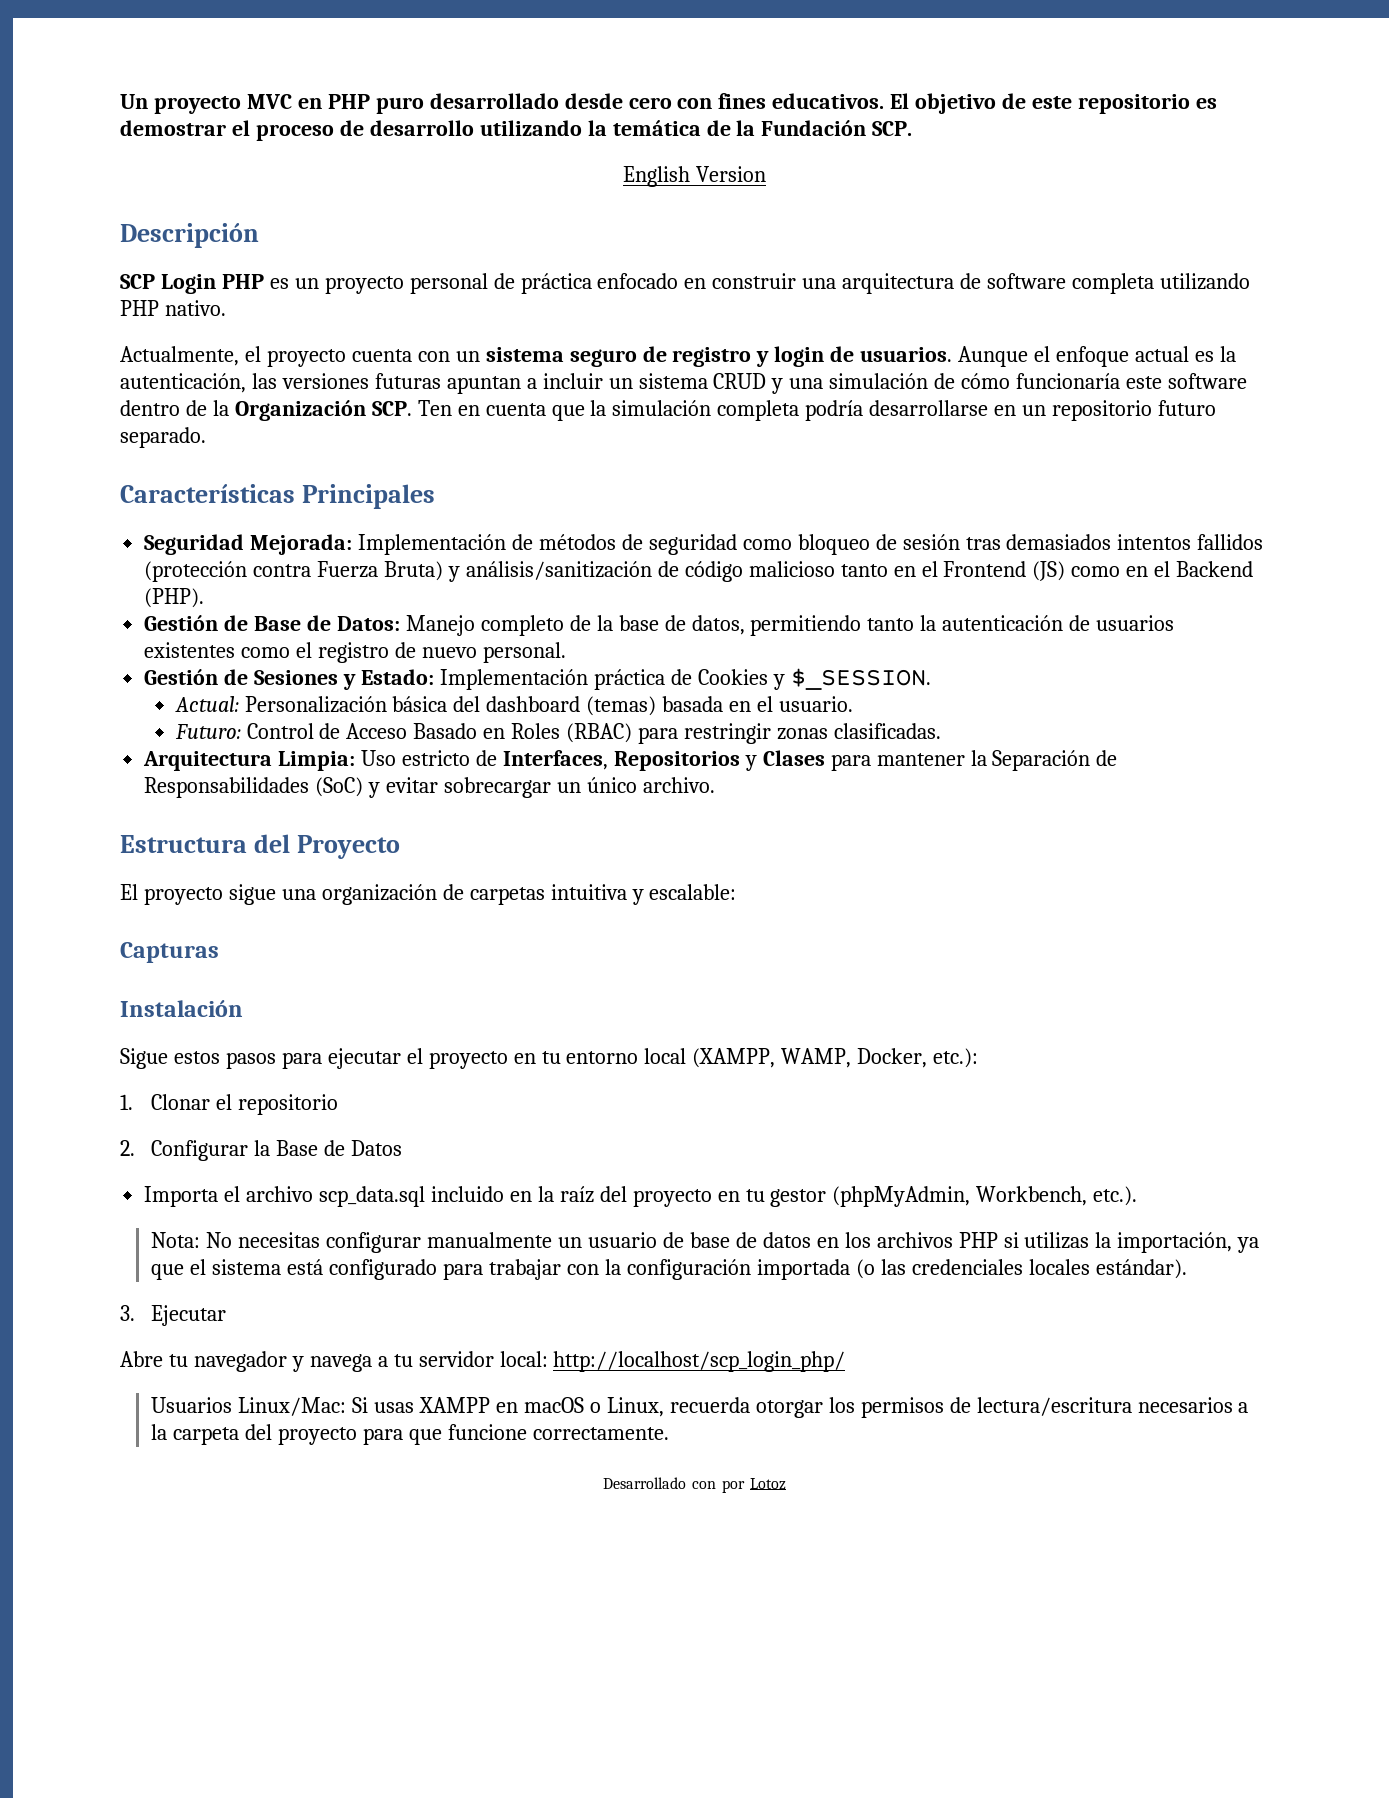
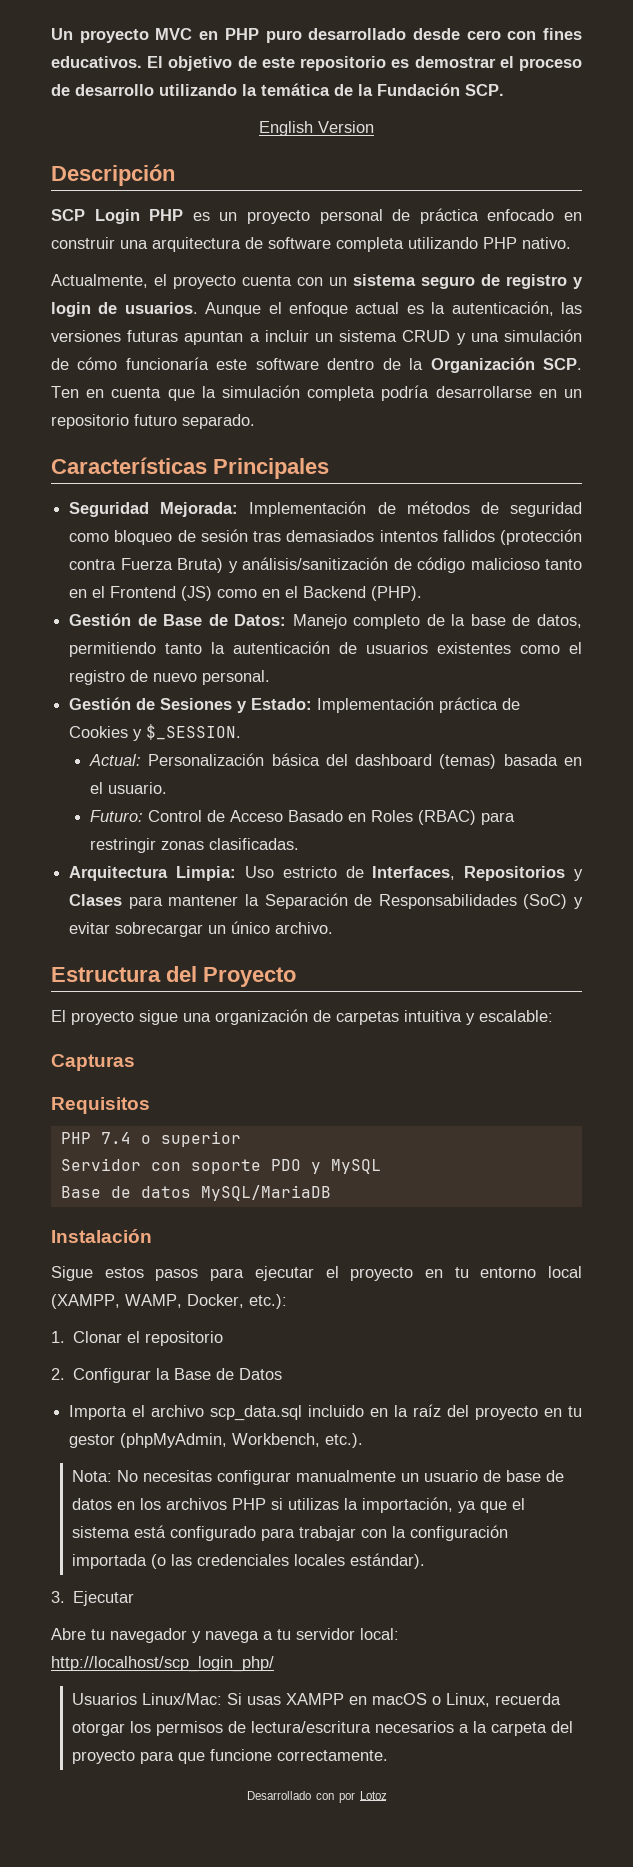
(219, 952) none -> [51,1097,150,1114] [60,1131,241,1147] [60,1158,381,1174] [60,1185,331,1201] // Requisitos // PHP 7.4 o superior // Servidor con soporte PDO y MySQL // Base de datos MySQL/MariaDB

